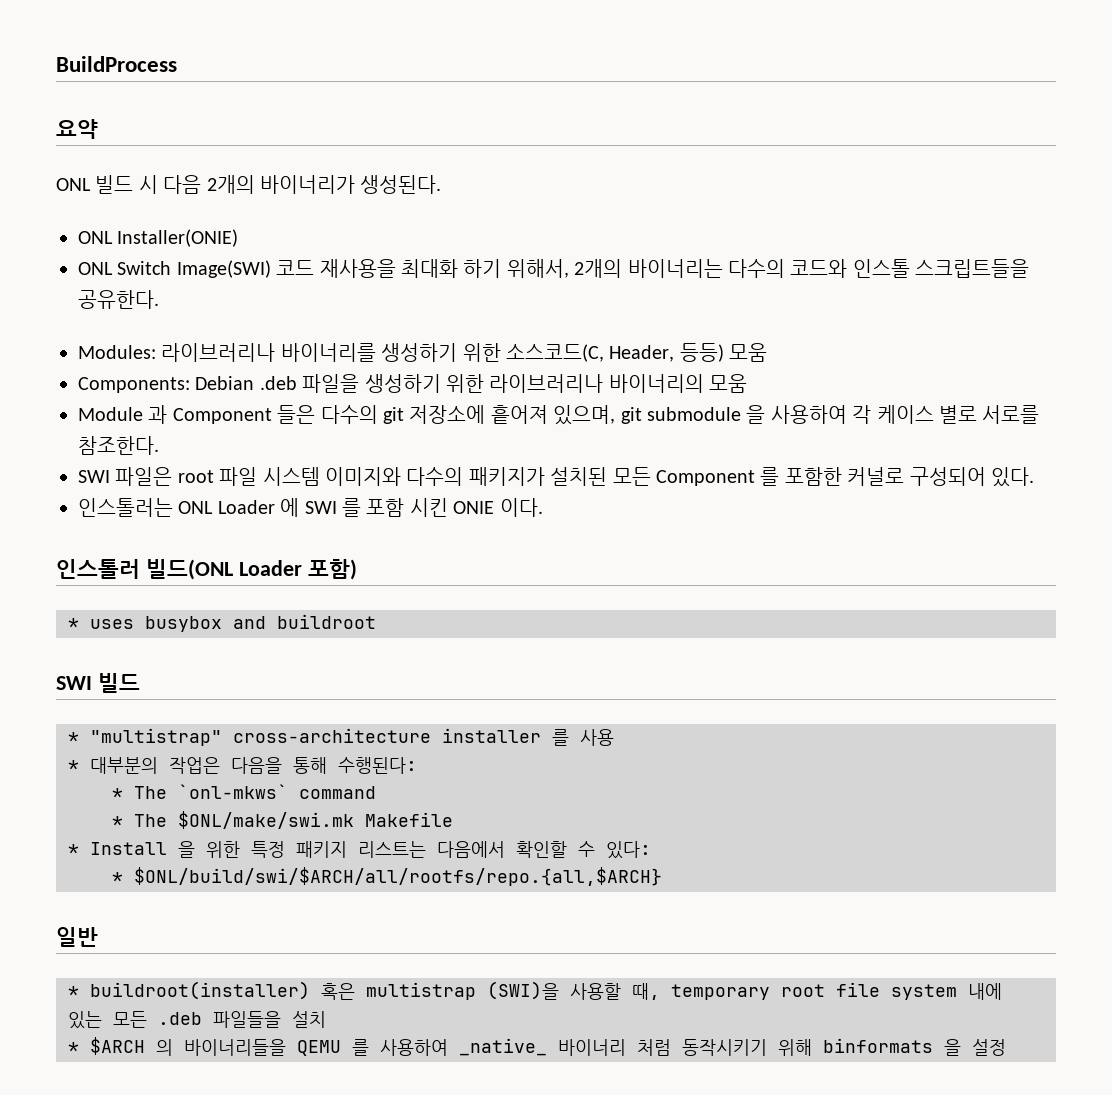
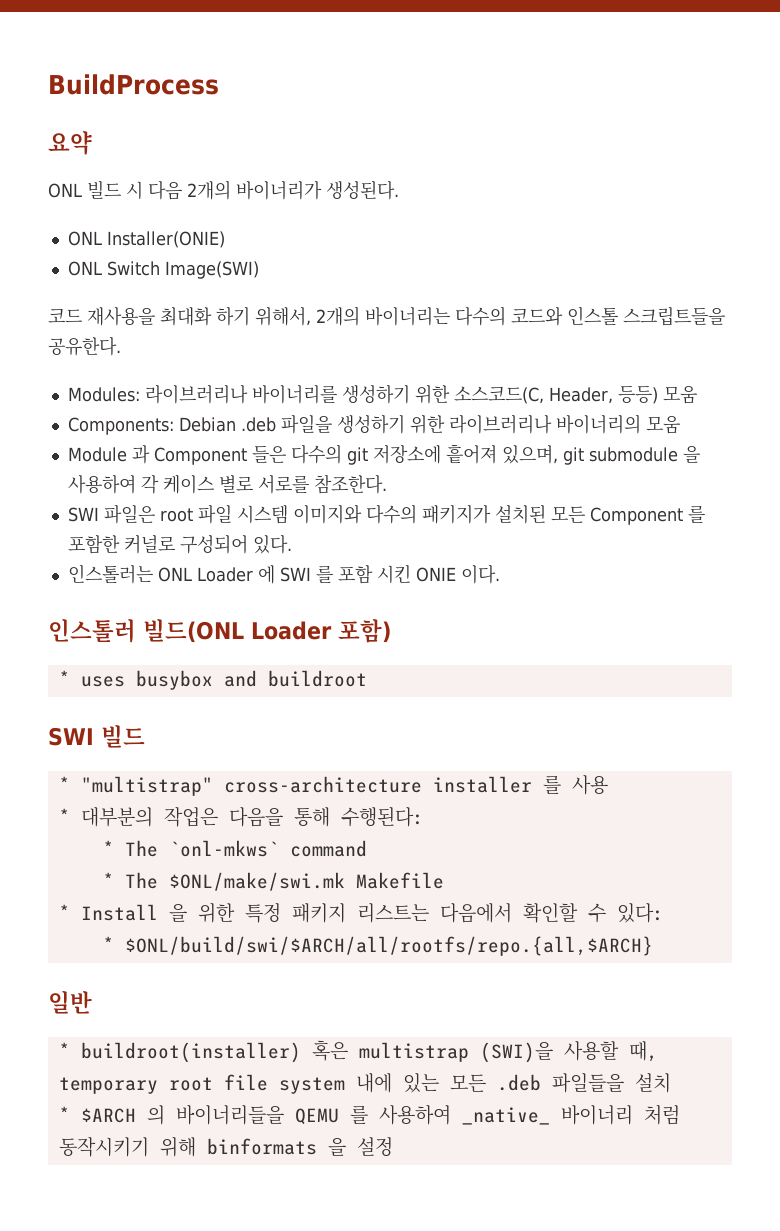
(271, 269) none -> (259, 270) //

